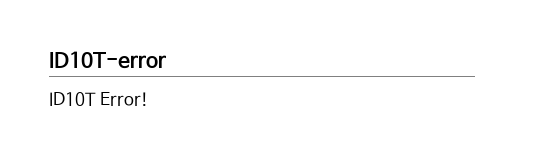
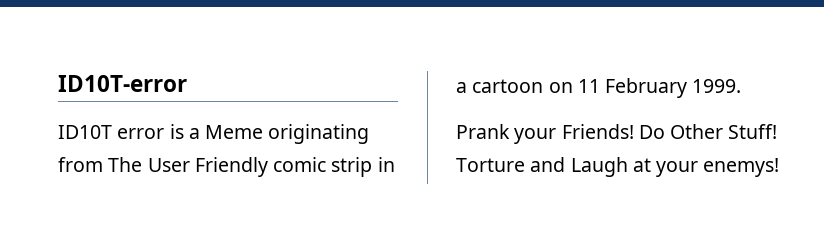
[100,92,150,106] Error! -> [117,124,370,144] [58,157,395,177] [456,78,742,98] [456,124,778,144] [456,157,780,177] error is a Meme originating from The User Friendly comic strip in a cartoon on 11 February 1999. // Prank your Friends! Do Other Stuff! Torture and Laugh at your enemys!

